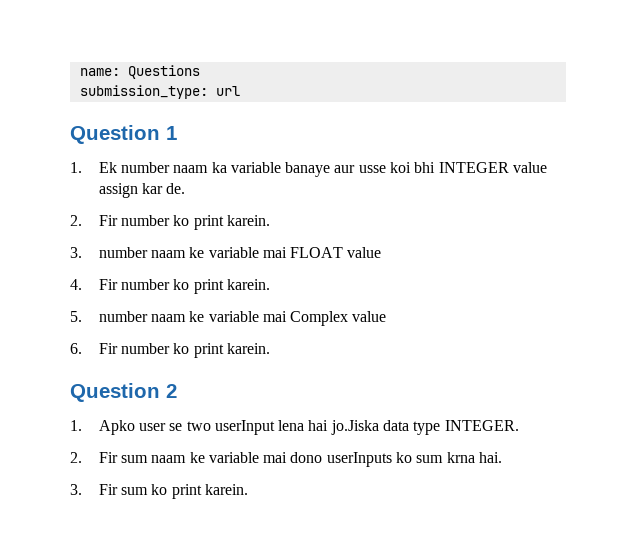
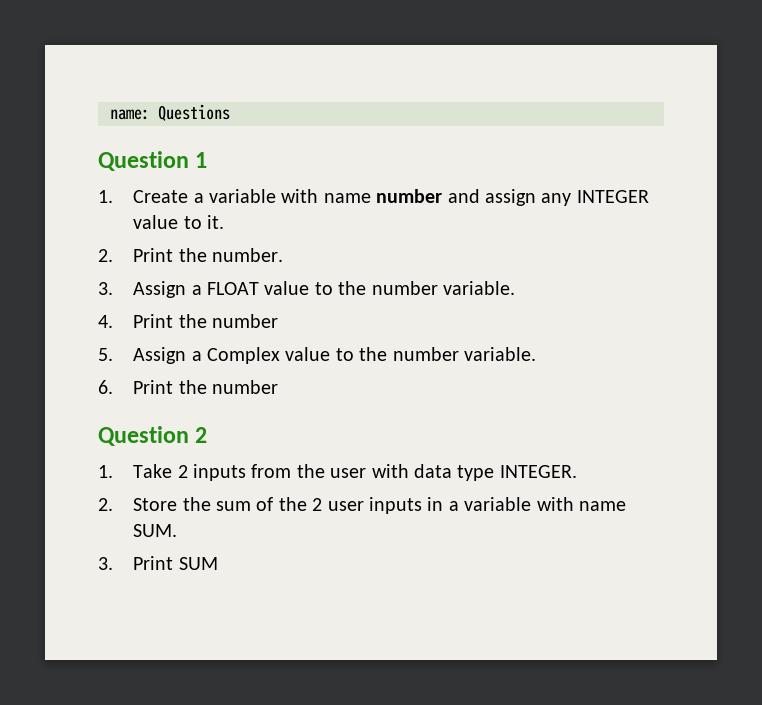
[79,85,240,99] // submission_type: url -> (230, 112) none
[98,162,548,177] [98,183,186,198] [70,215,270,230] [70,247,382,258] Ek number naam ka variable banaye aur usse koi bhi INTEGER value assign kar de. // 2. Fir number ko print karein. // 3. number naam ke variable mai FLOAT value -> [133,189,649,206] [133,215,225,229] [98,248,284,262] [98,281,516,298] Create a variable with name number and assign any INTEGER value to it. // 2. Print the number. // 3. Assign a FLOAT value to the number variable.
[98,279,270,294] [70,311,387,326] Fir number ko print karein. // 5. number naam ke variable mai Complex value -> [133,314,279,328] [98,347,537,364] Print the number // 5. Assign a Complex value to the number variable.
[98,343,270,358] Fir number ko print karein. -> [133,380,279,394] Print the number
[98,420,519,435] [70,452,503,467] [70,484,248,499] Apko user se two userInput lena hai jo.Jiska data type INTEGER. // 2. Fir sum naam ke variable mai dono userInputs ko sum krna hai. // 3. Fir sum ko print karein. -> [133,464,577,481] [98,497,627,514] [133,524,178,537] [98,556,218,570] Take 2 inputs from the user with data type INTEGER. // 2. Store the sum of the 2 user inputs in a variable with name SUM. // 3. Print SUM

